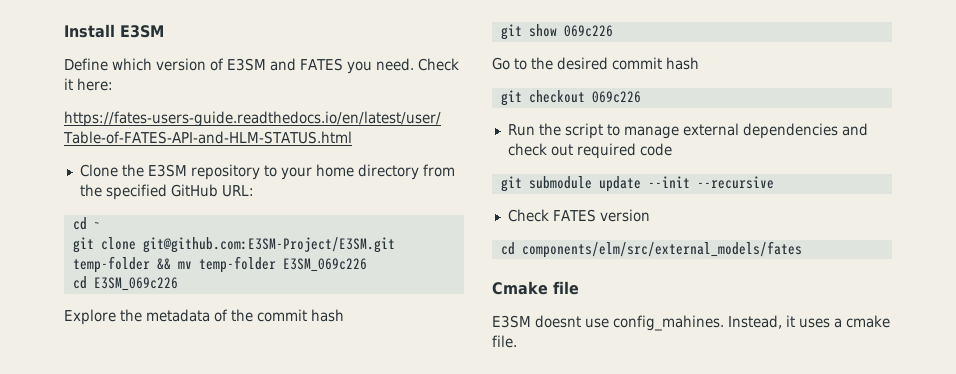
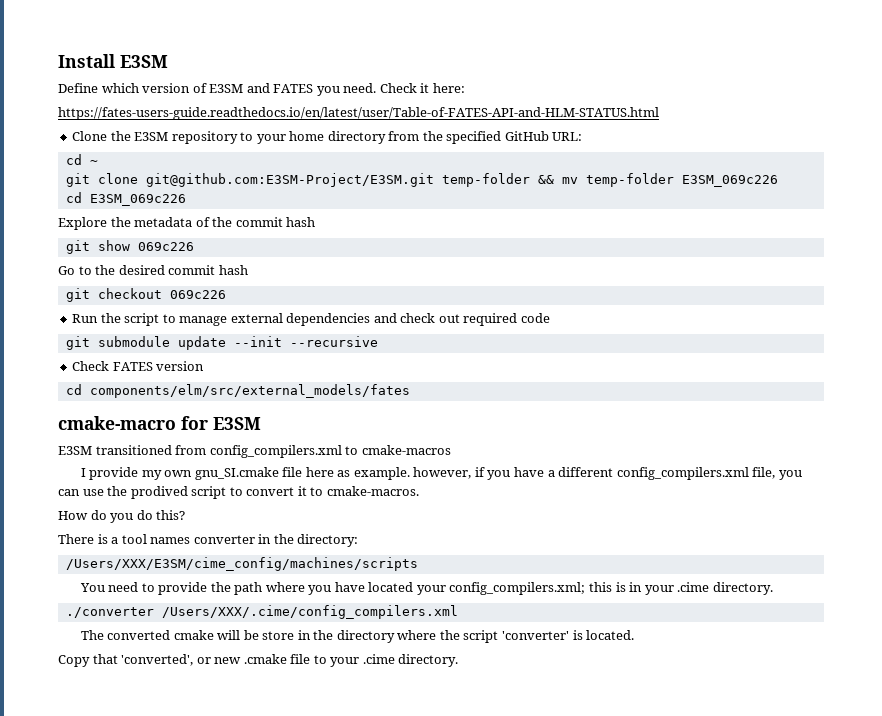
[492,281,579,295] [492,315,890,331] [492,335,517,348] Cmake file // E3SM doesnt use config_mahines. Instead, it uses a cmake file. -> [58,416,261,430] [58,445,451,458] [80,467,802,480] [58,486,419,499] [58,510,186,523] [58,534,359,547] [65,557,418,571] [79,582,773,595] [65,605,458,619] [80,630,635,643] [58,654,459,667] cmake-macro for E3SM // E3SM transitioned from config_compilers.xml to cmake-macros // I provide my own gnu_SI.cmake file here as example. however, if you have a different config_compilers.xml file, you can use the prodived script to convert it to cmake-macros. // How do you do this? // There is a tool names converter in the directory: // /Users/XXX/E3SM/cime_config/machines/scripts // You need to provide the path where you have located your config_compilers.xml; this is in your .cime directory. // ./converter /Users/XXX/.cime/config_compilers.xml // The converted cmake will be store in the directory where the script 'converter' is located. // Copy that 'converted', or new .cmake file to your .cime directory.

